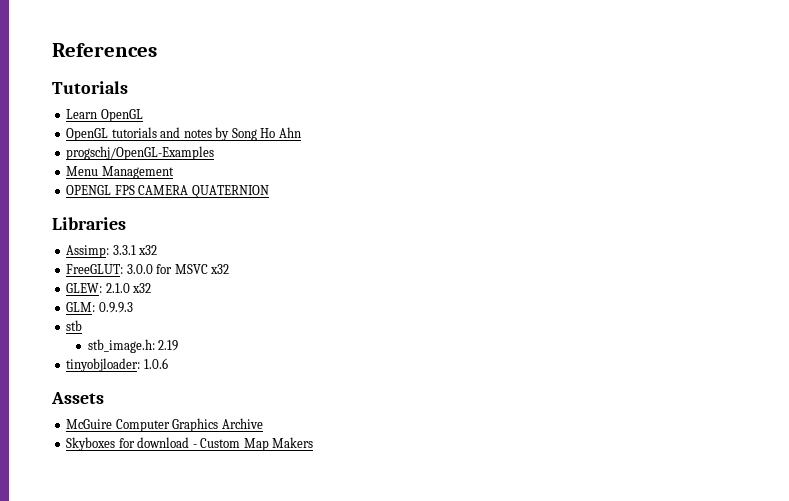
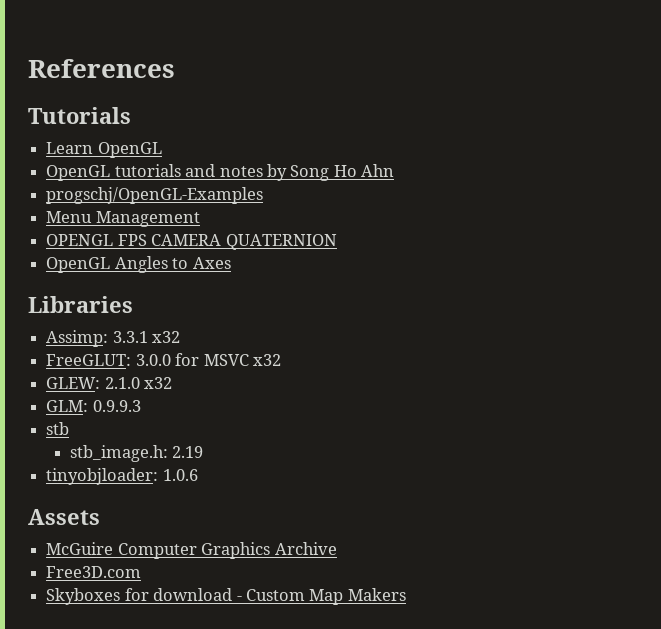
(269, 191) none -> [46,256,231,273] // OpenGL Angles to Axes
(263, 423) none -> [46,566,142,578] // Free3D.com

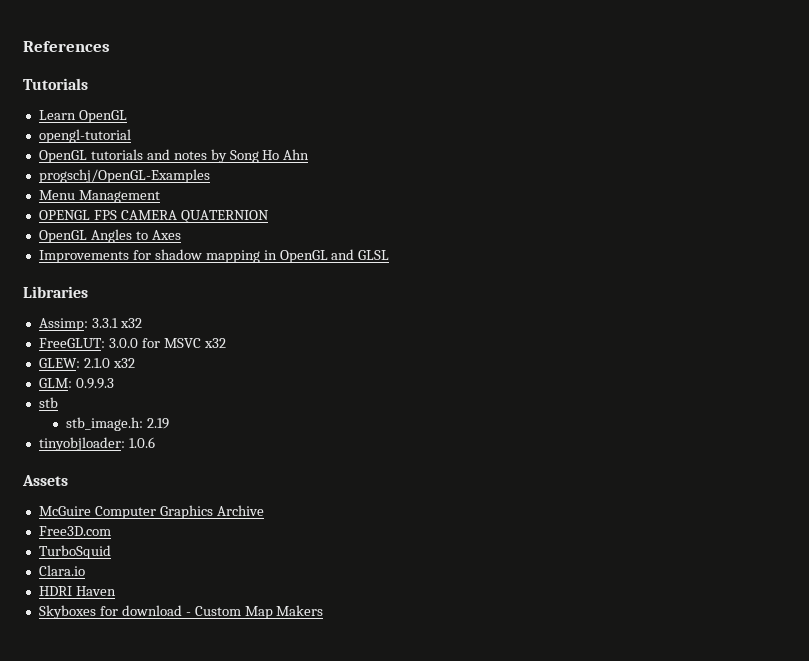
(162, 150) none -> [38,129,131,143] // opengl-tutorial
(231, 263) none -> [38,249,390,263] // Improvements for shadow mapping in OpenGL and GLSL
(142, 572) none -> [38,545,111,559] [38,565,85,576] [38,586,116,596] // TurboSquid // Clara.io // HDRI Haven

